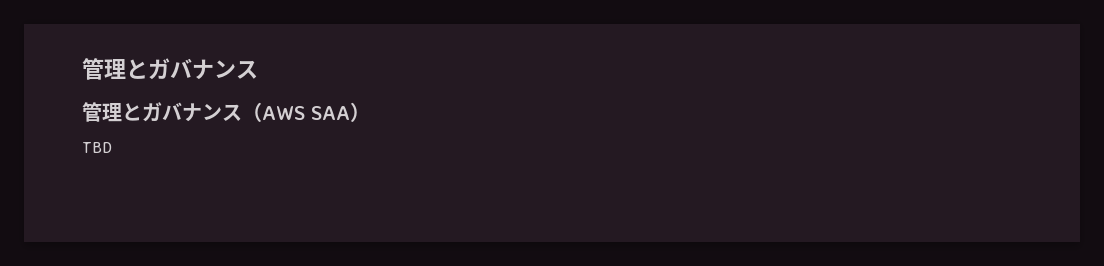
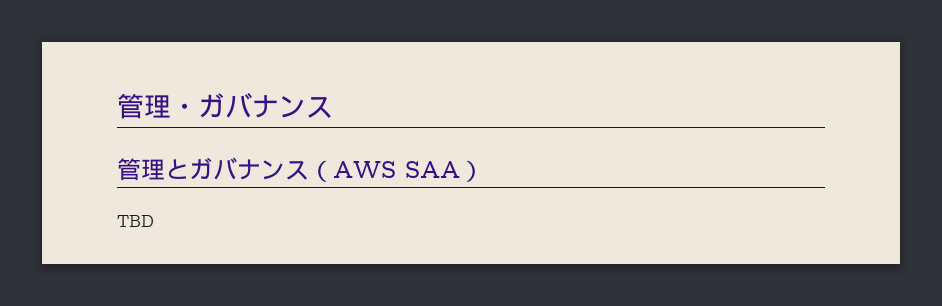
[82,58,148,80] 管理と -> [117,93,198,119] 管理・

